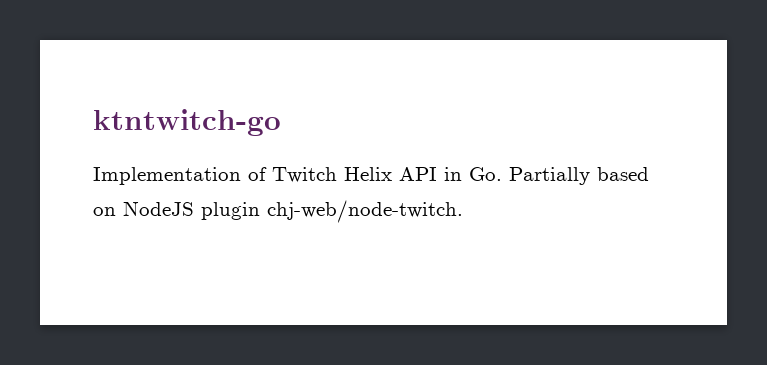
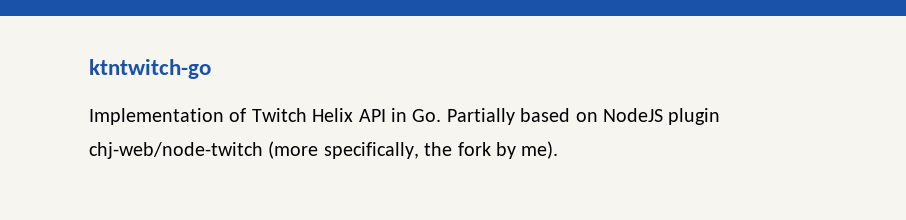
[267,200,463,223] chj-web/node-twitch. -> [89,141,559,159] chj-web/node-twitch (more specifically, the fork by me).

